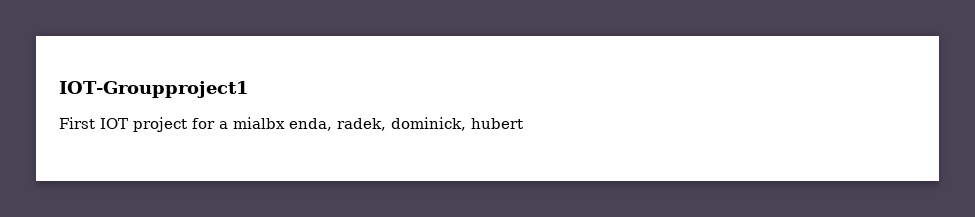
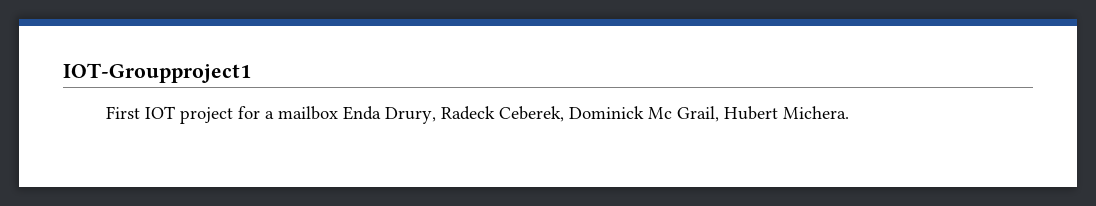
[233,117,523,131] mialbx enda, radek, dominick, hubert -> [278,106,850,124] mailbox Enda Drury, Radeck Ceberek, Dominick Mc Grail, Hubert Michera.

